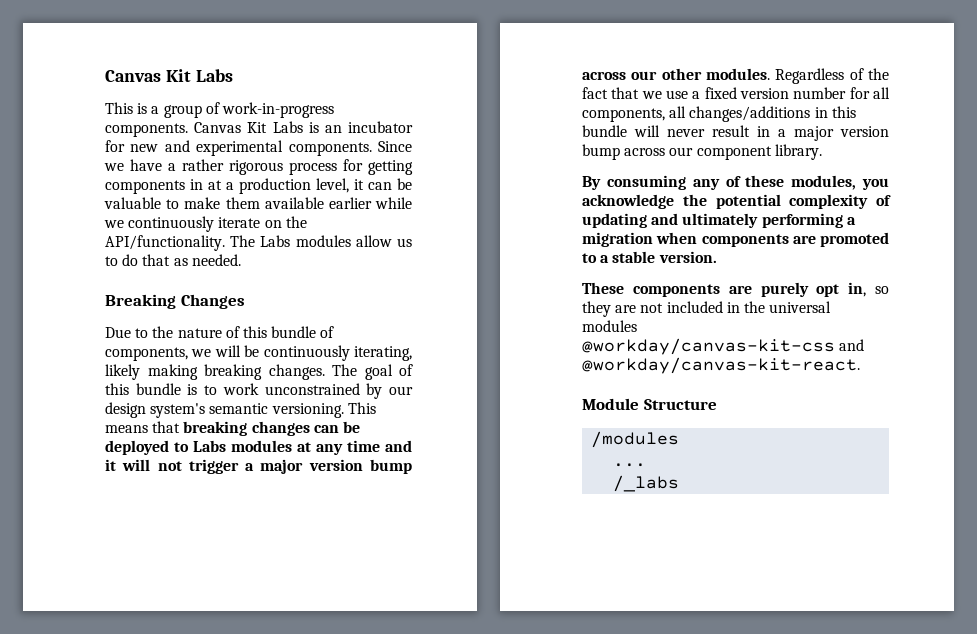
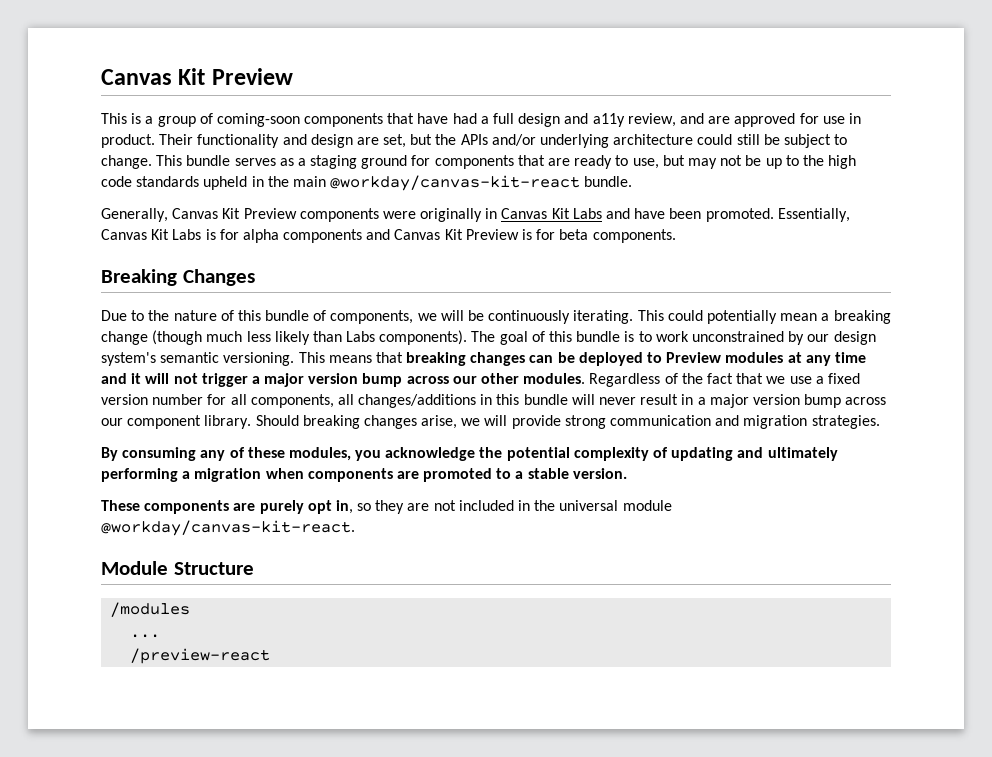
[105,69,233,82] Canvas Kit Labs -> [101,68,293,85] Canvas Kit Preview
[221,102,334,118] [105,121,413,137] [105,140,412,156] [104,159,413,175] [105,178,412,194] [104,197,412,209] [104,216,307,232] [105,235,412,251] [105,254,241,266] work-in-progress components. Canvas Kit Labs is an incubator for new and experimental components. Since we have a rather rigorous process for getting components in at a production level, it can be valuable to make them available earlier while we continuously iterate on the API/functionality. The Labs modules allow us to do that as needed. -> [216,113,861,127] [101,134,848,148] [101,155,857,169] [101,175,633,191] [101,208,850,222] [101,229,676,243] coming-soon components that have had a full design and a11y review, and are approved for use in product. Their functionality and design are set, but the APIs and/or underlying architecture could still be subject to change. This bundle serves as a staging ground for components that are ready to use, but may not be up to the high code standards upheld in the main @workday/canvas-kit-react bundle. // Generally, Canvas Kit Preview components were originally in Canvas Kit Labs and have been promoted. Essentially, Canvas Kit Labs is for alpha components and Canvas Kit Preview is for beta components.
[354,346,412,361] [105,364,325,380] iterating, likely making breaking changes. -> [573,310,891,324] [101,330,468,345] iterating. This could potentially mean a breaking change (though much less likely than Labs components).
[193,440,226,452] Labs -> [666,352,722,363] Preview
(822, 152) none -> [255,415,880,429] Should breaking changes arise, we will provide strong communication and migration strategies.
[582,320,637,332] [582,338,865,355] modules @workday/canvas-kit-css and -> [622,500,672,511] module
[613,475,680,492] /_labs -> [130,648,271,664] /preview-react

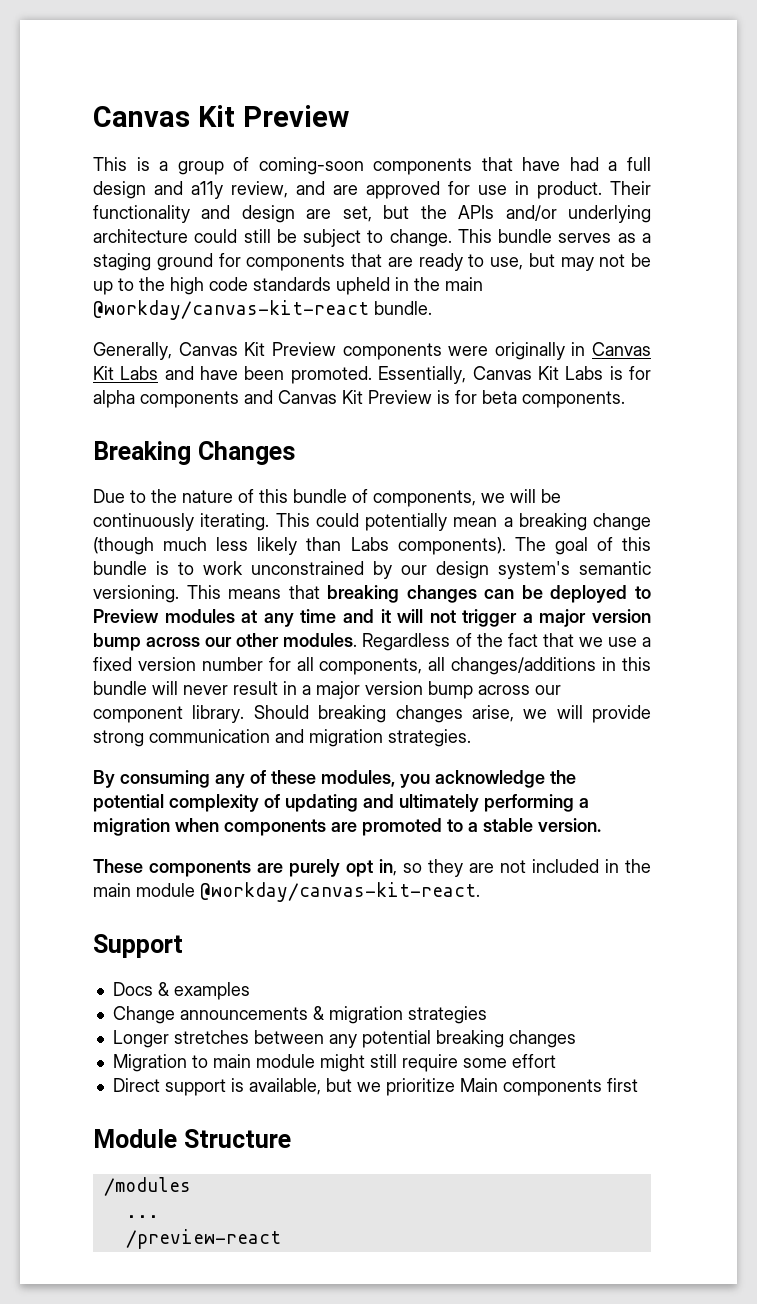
[559,500,619,511] universal -> [93,883,131,897] main
(355, 528) none -> [93,934,183,958] [112,982,250,1000] [112,1006,487,1024] [112,1030,576,1048] [112,1054,556,1072] [112,1078,638,1096] // Support // Docs & examples // Change announcements & migration strategies // Longer stretches between any potential breaking changes // Migration to main module might still require some effort // Direct support is available, but we prioritize Main components first

